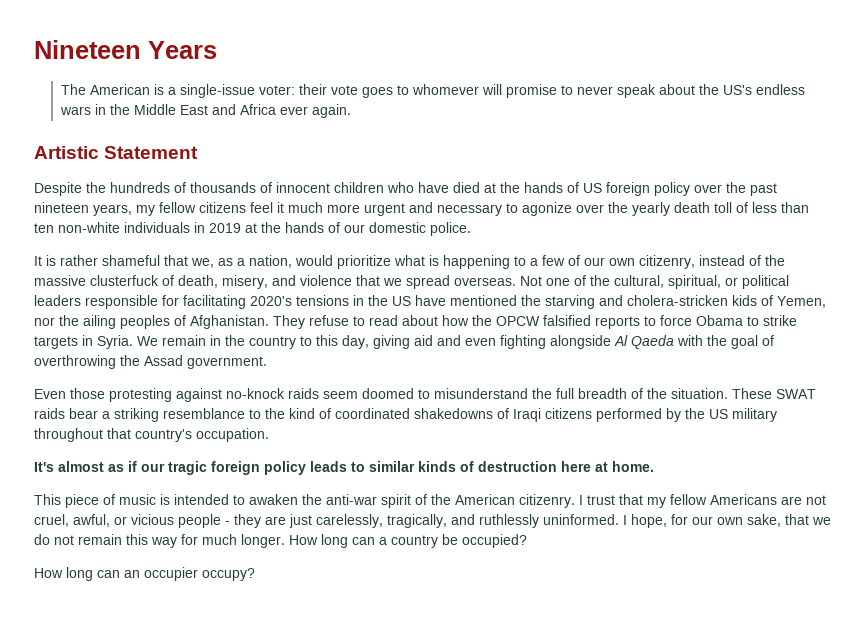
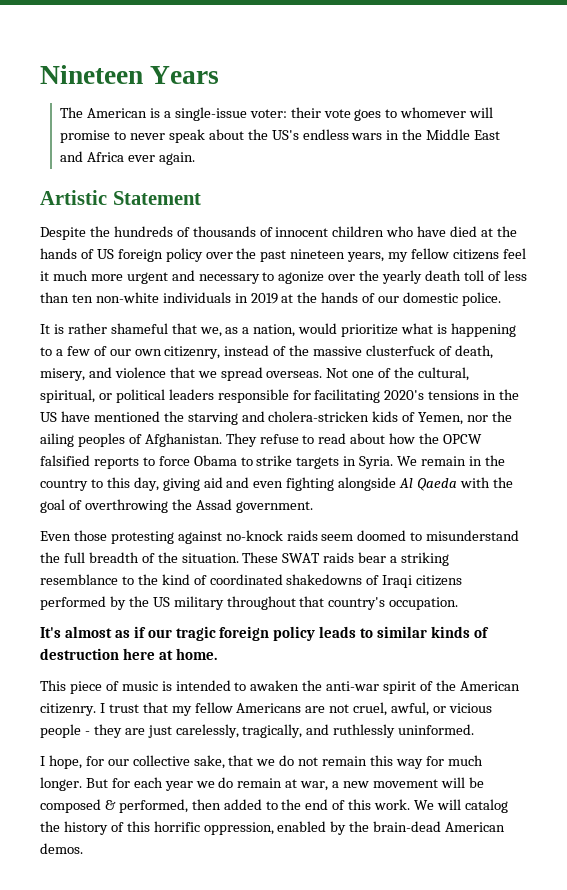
(619, 519) none -> (475, 729) //
[717,517,743,525] own -> [132,755,190,766] collective
[289,534,527,548] [34,567,255,581] How long can a country be occupied? // How long can an occupier occupy? -> [85,777,484,791] [40,799,508,813] [40,821,506,835] [40,843,83,854] But for each year we do remain at war, a new movement will be composed & performed, then added to the end of this work. We will catalog the history of this horrific oppression, enabled by the brain-dead American demos.

